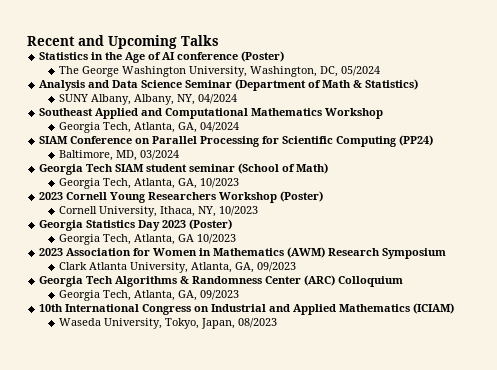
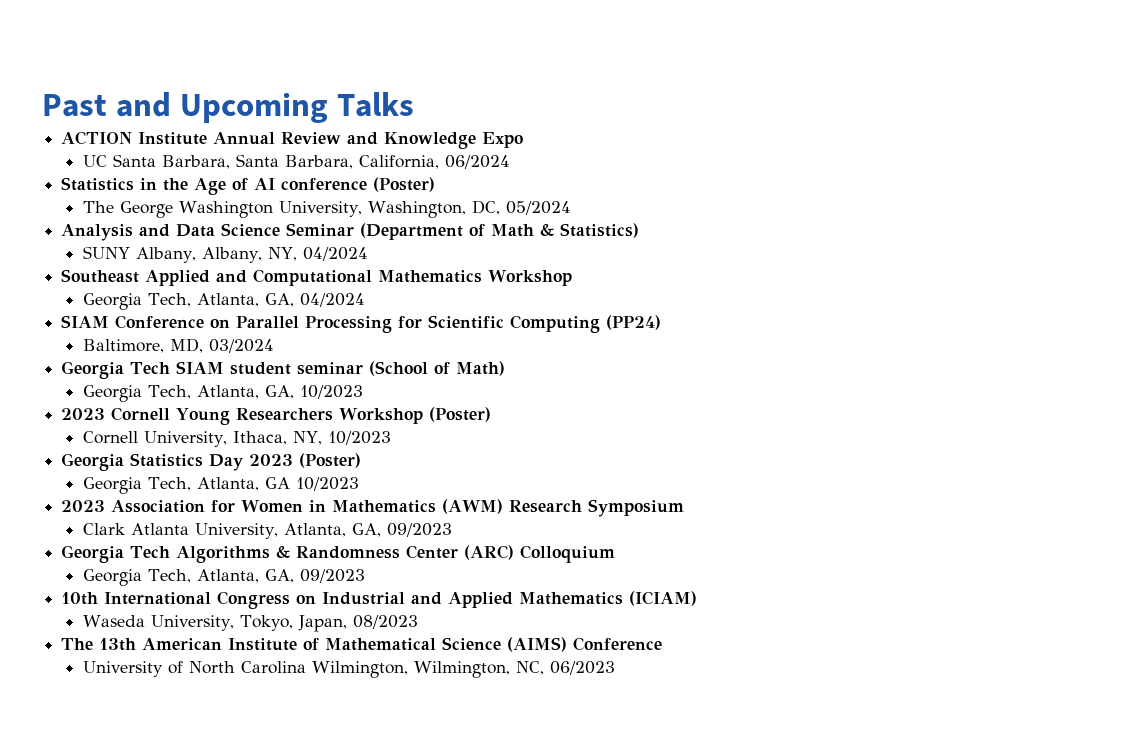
[27,36,75,46] Recent -> [42,94,107,117] Past
(219, 40) none -> [61,131,524,149] [83,154,511,169] // ACTION Institute Annual Review and Knowledge Expo // UC Santa Barbara, Santa Barbara, California, 06/2024
(278, 323) none -> [61,637,663,652] [83,661,616,678] // The 13th American Institute of Mathematical Science (AIMS) Conference // University of North Carolina Wilmington, Wilmington, NC, 06/2023

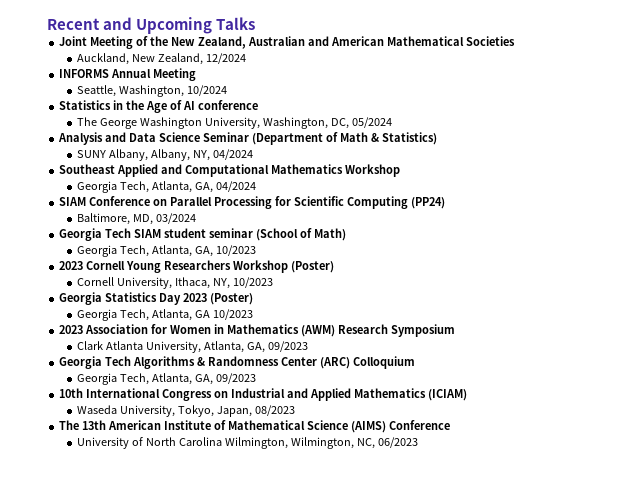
[42,94,107,117] Past -> [47,18,100,30] Recent
[61,131,524,149] [83,154,511,169] ACTION Institute Annual Review and Knowledge Expo // UC Santa Barbara, Santa Barbara, California, 06/2024 -> [59,36,515,49] [76,53,246,65] [59,68,197,81] [76,85,227,97] Joint Meeting of the New Zealand, Australian and American Mathematical Societies // Auckland, New Zealand, 12/2024 // INFORMS Annual Meeting // Seattle, Washington, 10/2024
[373,177,436,192] (Poster) -> (258, 105) none

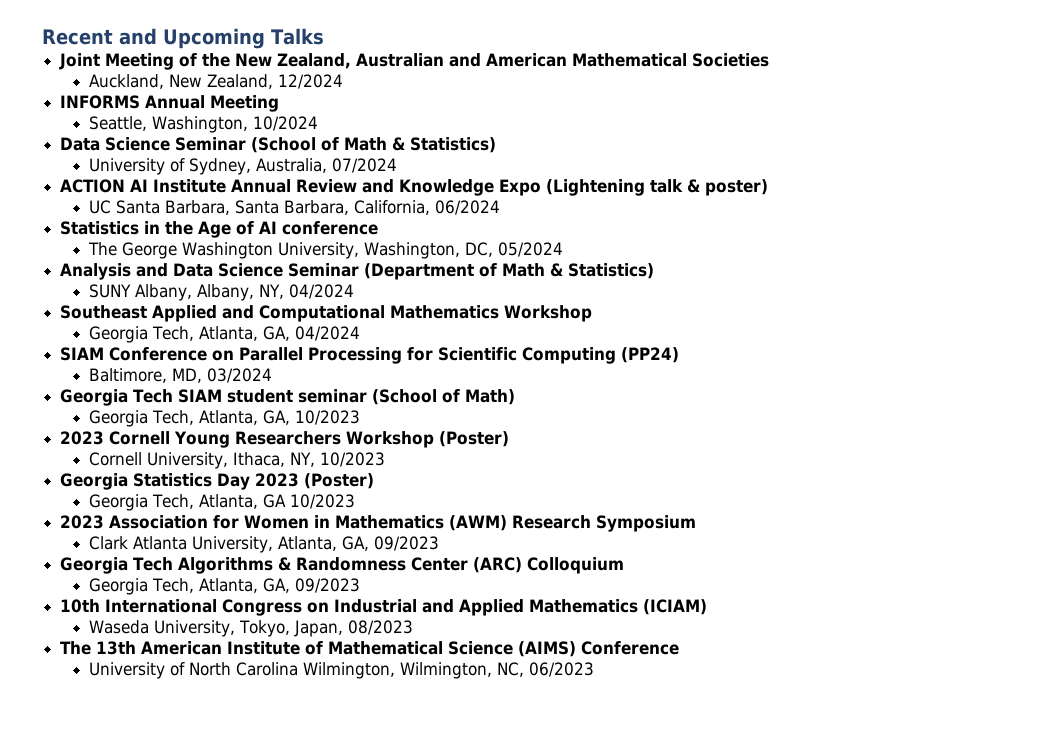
(227, 90) none -> [60,137,497,153] [89,158,398,175] [60,179,769,196] [89,200,501,215] // Data Science Seminar (School of Math & Statistics) // University of Sydney, Australia, 07/2024 // ACTION AI Institute Annual Review and Knowledge Expo (Lightening talk & poster) // UC Santa Barbara, Santa Barbara, California, 06/2024

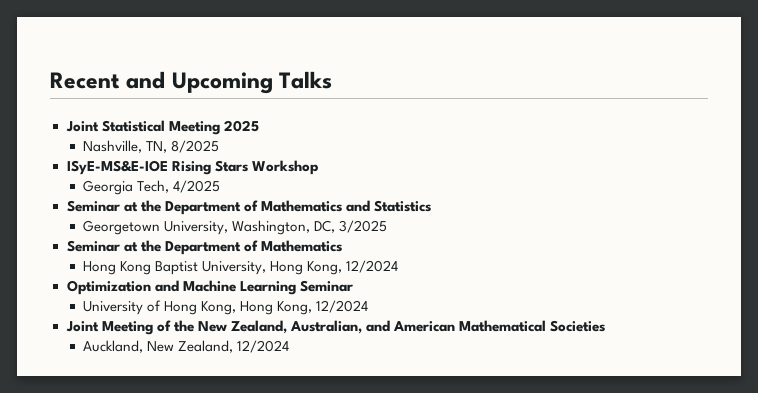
(324, 36) none -> [65,120,259,135] [83,140,220,153] [66,160,318,175] [83,180,221,195] [66,200,431,215] [83,220,388,235] [66,240,342,255] [83,260,399,275] [66,280,353,295] [83,300,369,315] // Joint Statistical Meeting 2025 // Nashville, TN, 8/2025 // ISyE-MS&E-IOE Rising Stars Workshop // Georgia Tech, 4/2025 // Seminar at the Department of Mathematics and Statistics // Georgetown University, Washington, DC, 3/2025 // Seminar at the Department of Mathematics // Hong Kong Baptist University, Hong Kong, 12/2024 // Optimization and Machine Learning Seminar // University of Hong Kong, Hong Kong, 12/2024
[356,53,445,67] Australian -> [289,320,362,334] Australian,
[60,95,280,112] [89,116,319,133] [60,137,497,153] [89,158,398,175] [60,179,769,196] [89,200,501,215] [60,221,379,238] [88,242,564,259] [60,263,655,280] [89,284,355,301] [60,305,593,322] [89,326,361,343] [60,347,680,364] [89,368,273,383] [60,389,516,406] [89,410,361,427] [60,431,510,448] [89,452,386,469] [60,473,375,490] [89,494,356,511] [60,515,697,532] [89,536,440,553] [60,557,625,574] [89,578,361,595] [60,599,708,616] [89,620,414,637] [60,641,680,657] [89,662,595,679] // INFORMS Annual Meeting // Seattle, Washington, 10/2024 // Data Science Seminar (School of Math & Statistics) // University of Sydney, Australia, 07/2024 // ACTION AI Institute Annual Review and Knowledge Expo (Lightening talk & poster) // UC Santa Barbara, Santa Barbara, California, 06/2024 // Statistics in the Age of AI conference // The George Washington University, Washington, DC, 05/2024 // Analysis and Data Science Seminar (Department of Math & Statistics) // SUNY Albany, Albany, NY, 04/2024 // Southeast Applied and Computational Mathematics Workshop // Georgia Tech, Atlanta, GA, 04/2024 // SIAM Conference on Parallel Processing for Scientific Computing (PP24) // Baltimore, MD, 03/2024 // Georgia Tech SIAM student seminar (School of Math) // Georgia Tech, Atlanta, GA, 10/2023 // 2023 Cornell Young Researchers Workshop (Poster) // Cornell University, Ithaca, NY, 10/2023 // Georgia Statistics Day 2023 (Poster) // Georgia Tech, Atlanta, GA 10/2023 // 2023 Association for Women in Mathematics (AWM) Research Symposium // Clark Atlanta University, Atlanta, GA, 09/2023 // Georgia Tech Algorithms & Randomness Center (ARC) Colloquium // Georgia Tech, Atlanta, GA, 09/2023 // 10th International Congress on Industrial and Applied Mathematics (ICIAM) // Waseda University, Tokyo, Japan, 08/2023 // The 13th American Institute of Mathematical Science (AIMS) Conference // University of North Carolina Wilmington, Wilmington, NC, 06/2023 -> (290, 346) none

